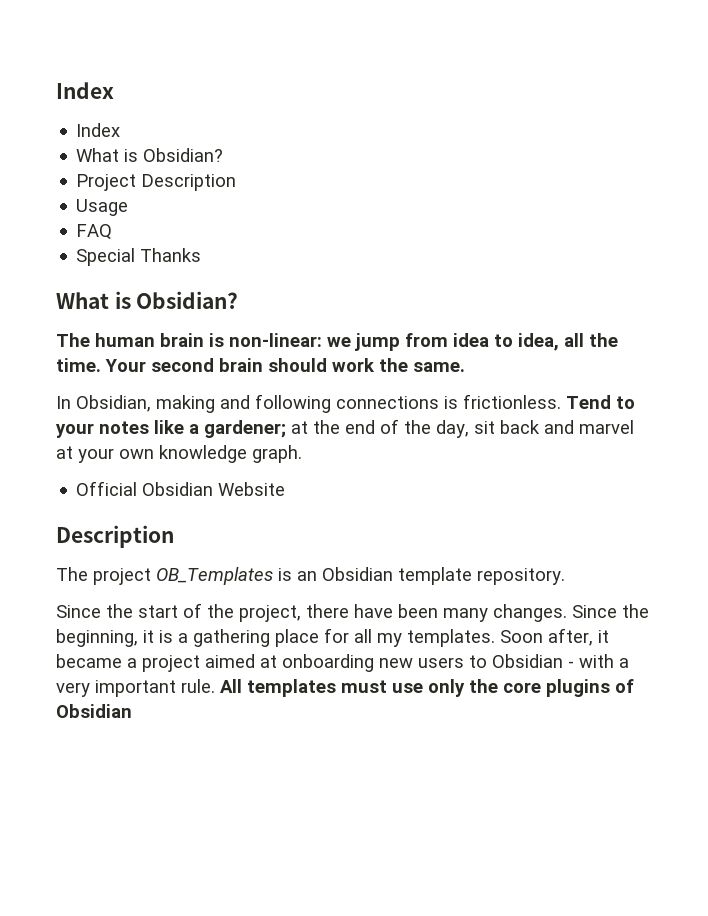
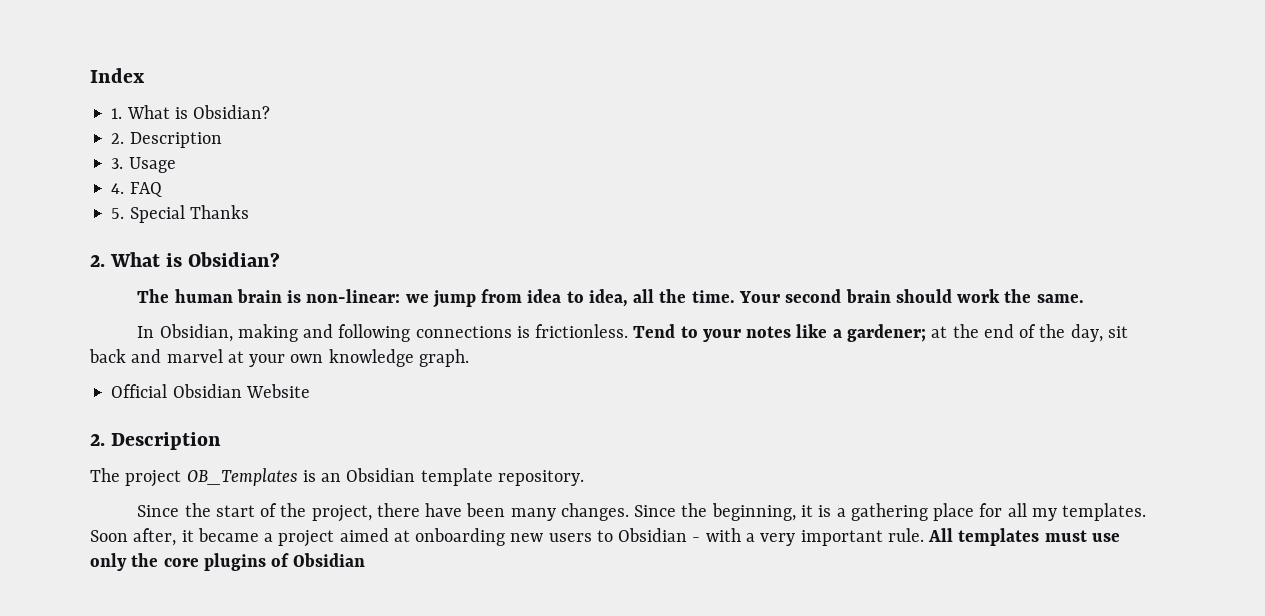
[56,82,114,99] [76,123,121,137] [76,148,224,162] [76,174,237,191] Index // Index // What is Obsidian? // Project Description // -> [90,68,145,83] [111,105,271,119] [111,132,222,148] [111,158,124,169] Index // 1. What is Obsidian? // 2. Description // 3.
(129, 207) none -> [111,183,125,194] 4.
(113, 232) none -> [111,208,125,219] 5.
(202, 255) none -> [90,255,105,267] 2.
(286, 489) none -> [90,434,105,446] 2.

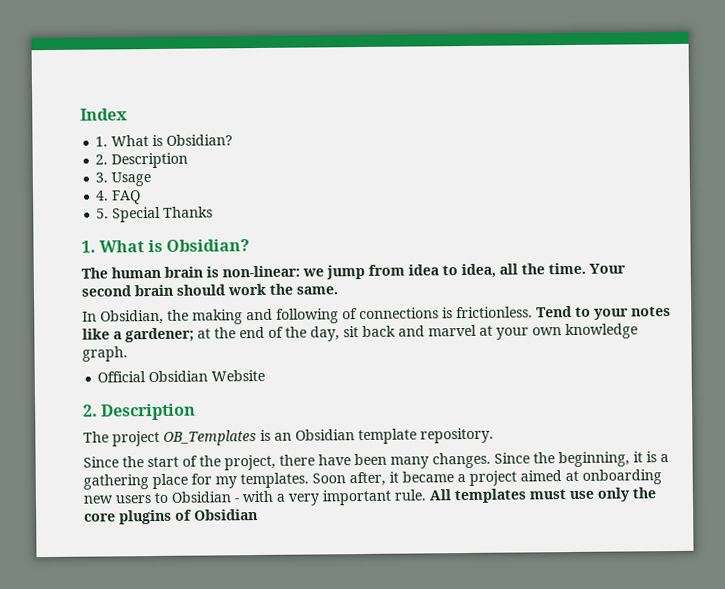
[90,255,105,267] 2. -> [81,240,96,253] 1.
(233, 333) none -> [167,309,189,321] the
(411, 333) none -> [342,308,358,320] of
[1007,503,1027,517] all -> (212, 479) none

